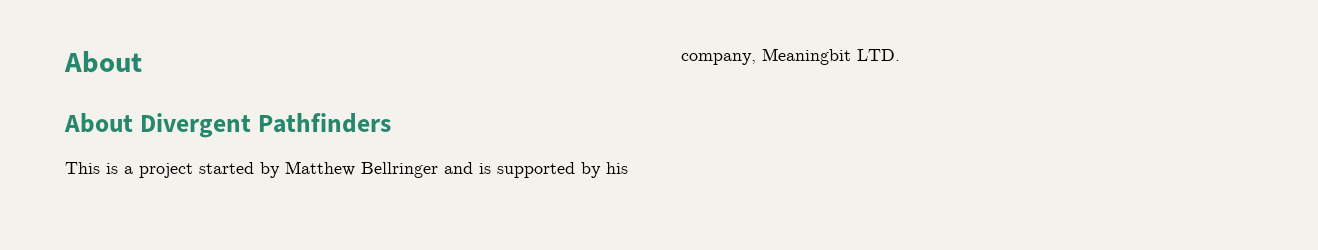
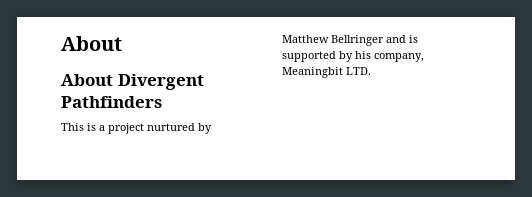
[199,162,254,174] started -> [147,123,195,131] nurtured

